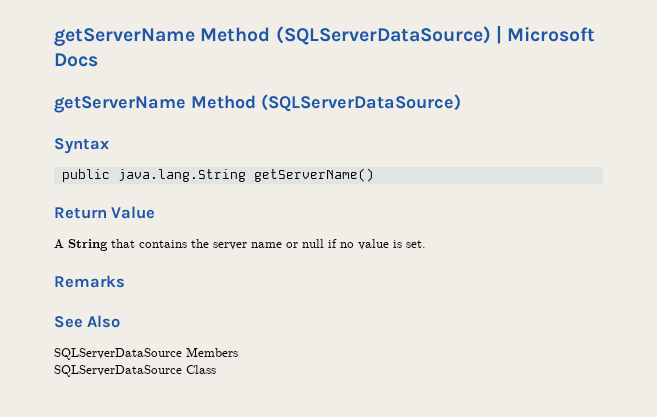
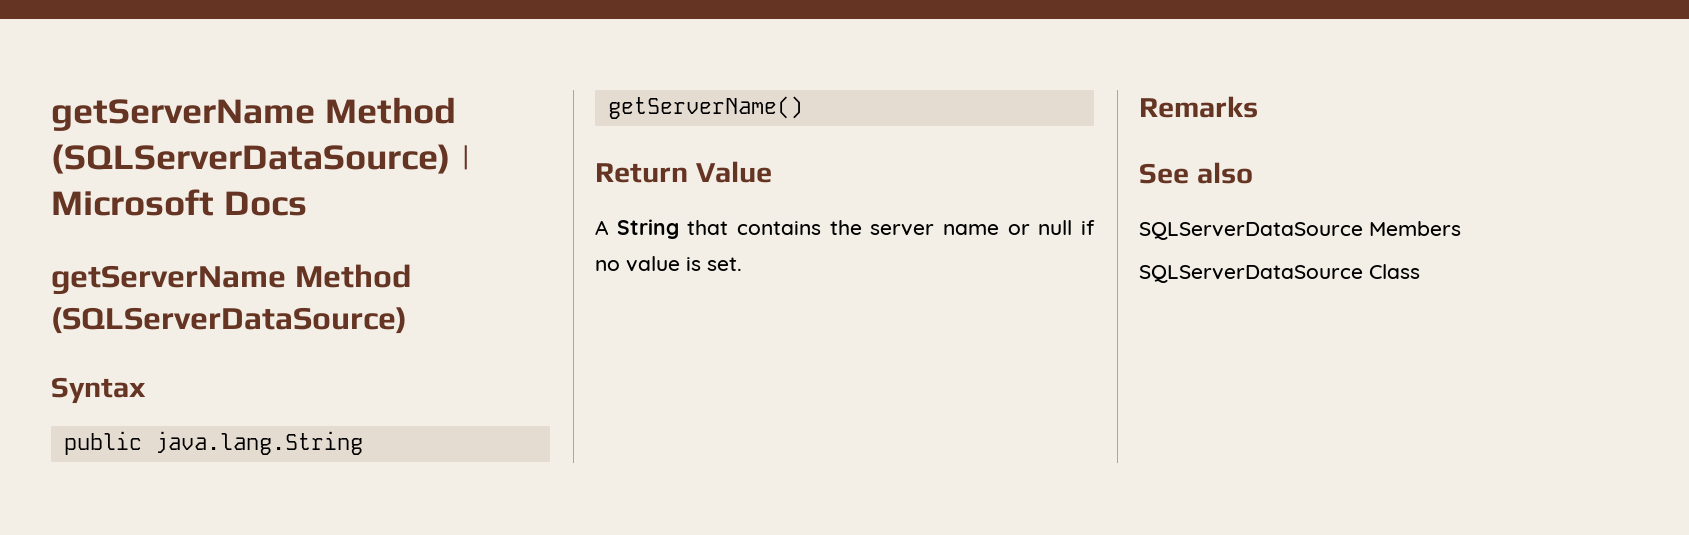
[87,315,121,328] Also -> [1196,162,1253,184] also

